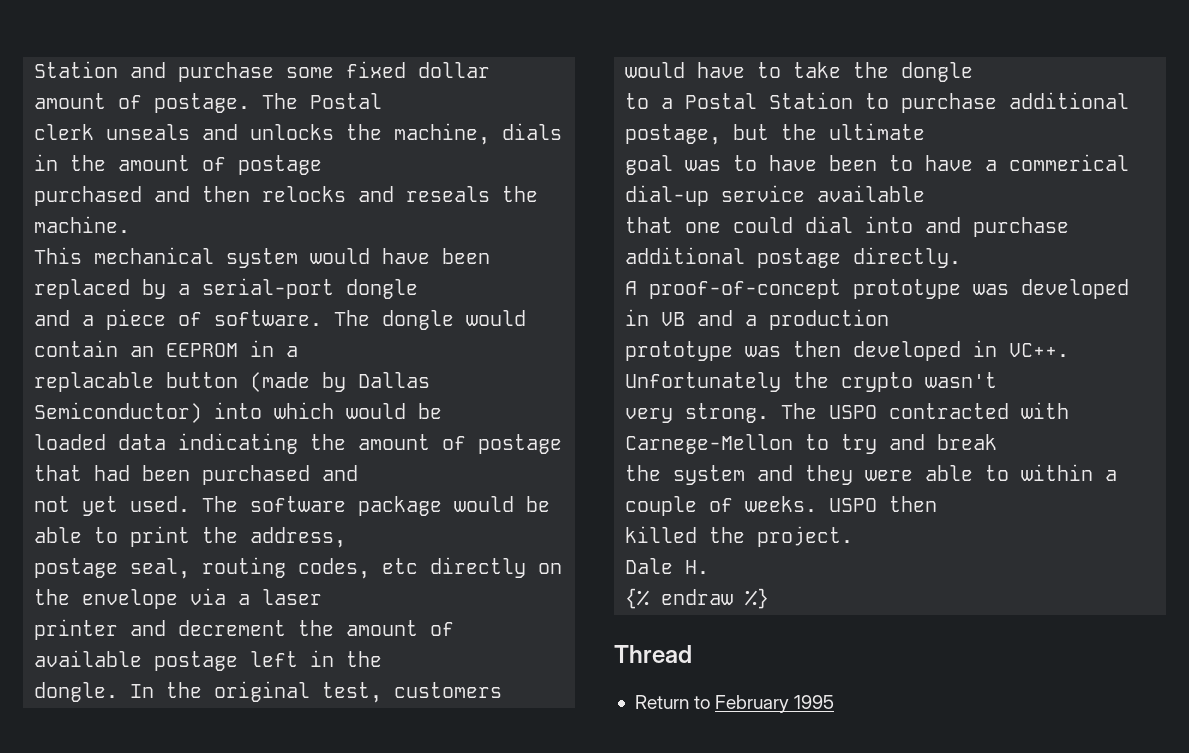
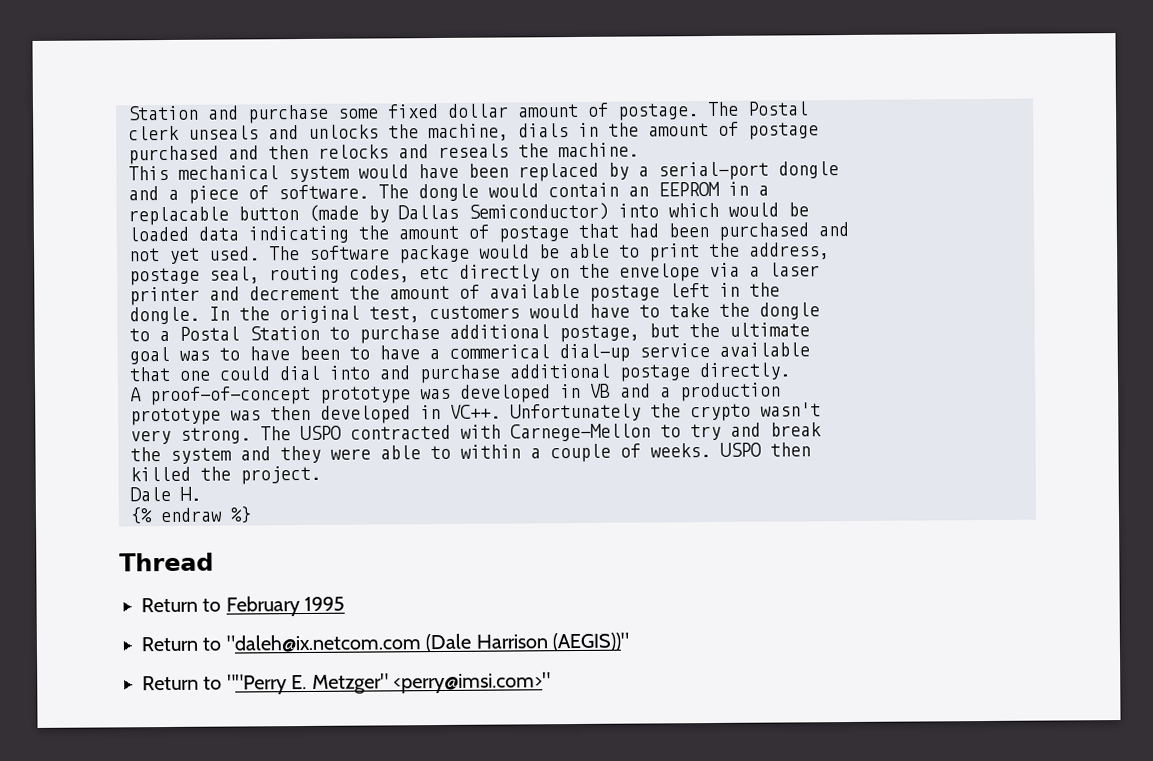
(835, 702) none -> [141,632,629,653] [142,672,551,695] // Return to "daleh@ix.netcom.com (Dale Harrison (AEGIS))" // Return to ""Perry E. Metzger" <perry@imsi.com>"

